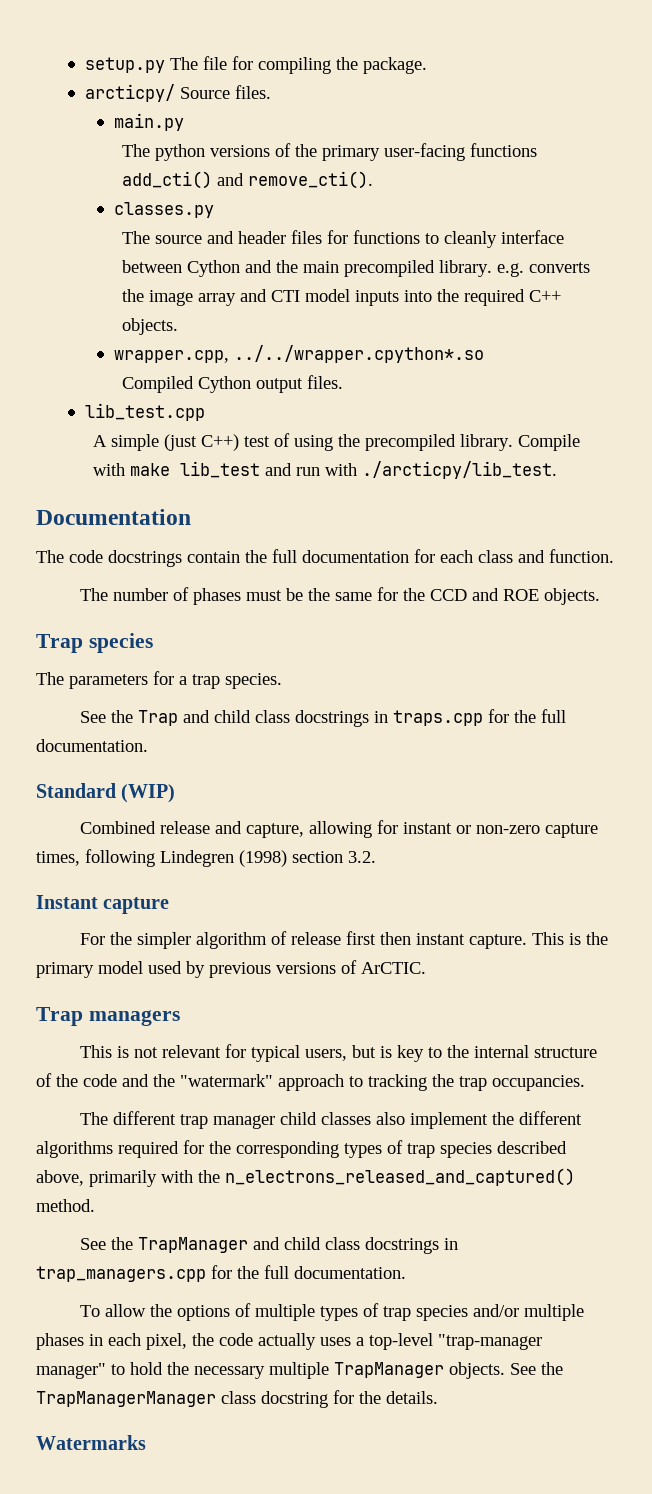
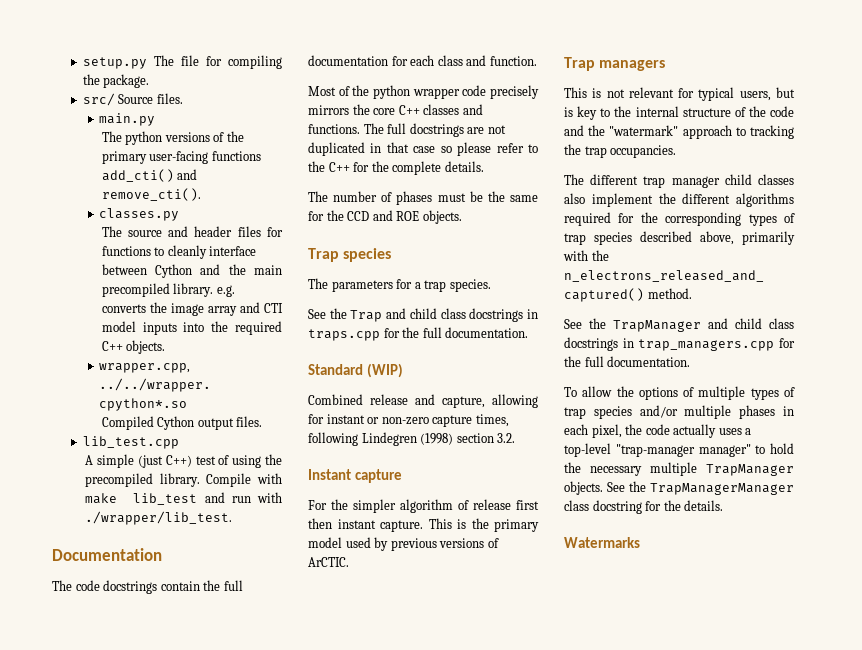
[84,84,175,102] arcticpy/ -> [82,93,115,106] src/
[362,461,558,479] ./arcticpy/lib_test. -> [85,511,233,525] ./wrapper/lib_test.
(614, 556) none -> [308,85,539,99] [308,104,483,115] [308,123,506,137] [308,142,538,156] [308,161,484,175] // Most of the python wrapper code precisely mirrors the core C++ classes and functions. The full docstrings are not duplicated in that case so please refer to the C++ for the complete details.

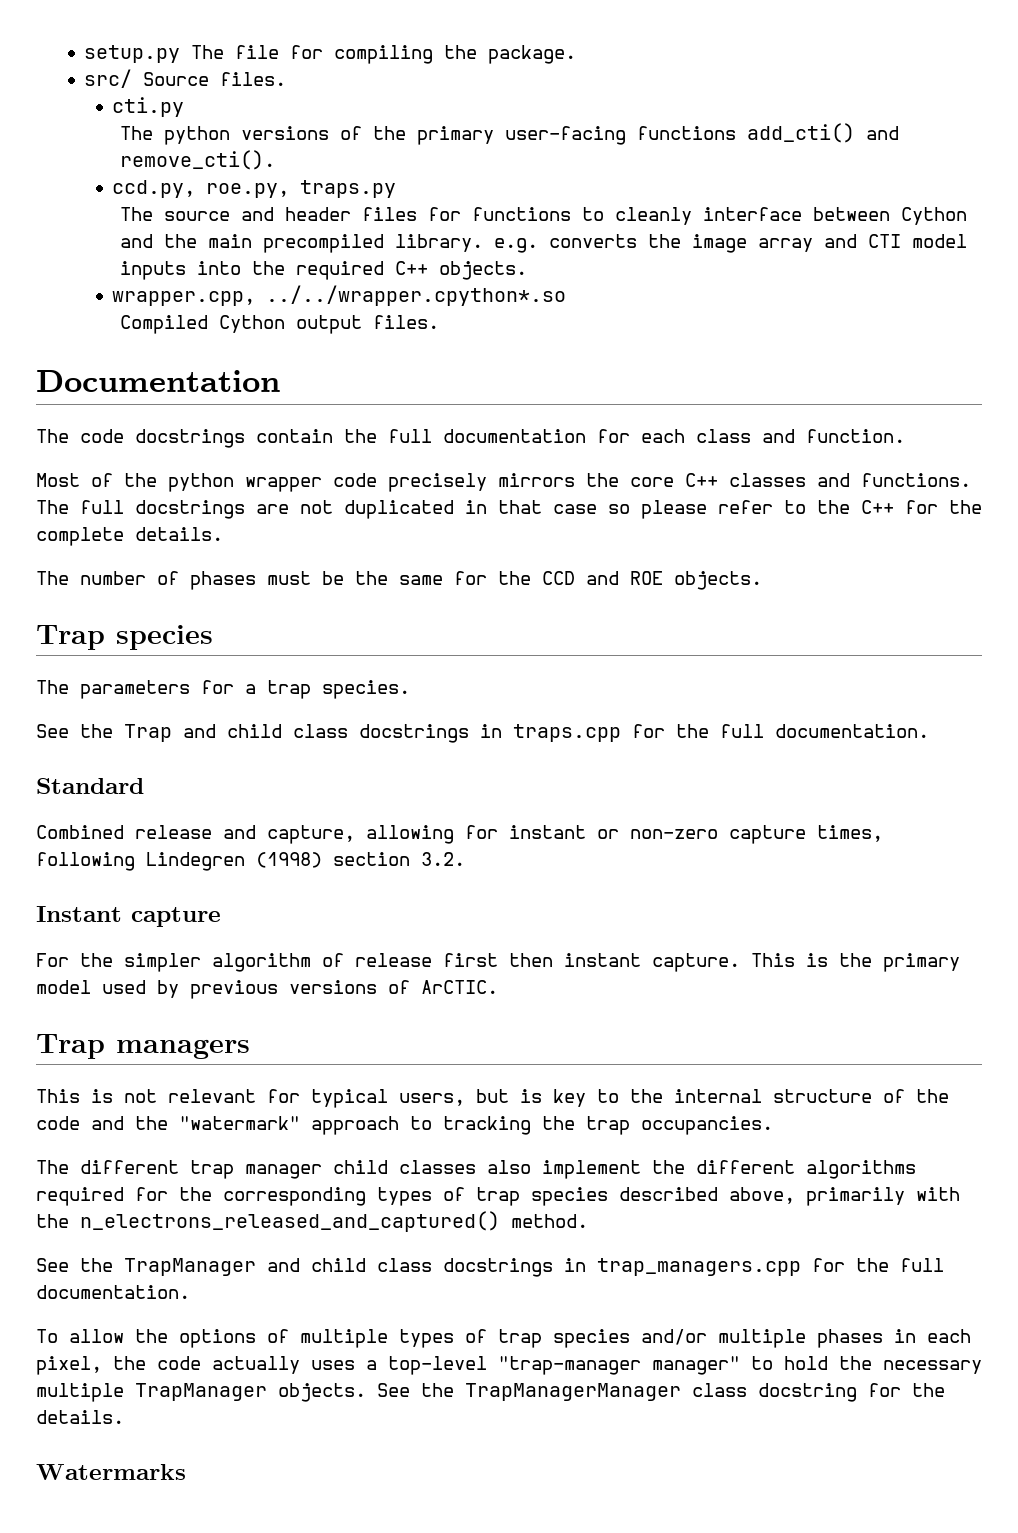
[99,113,156,126] main.py -> [112,97,185,117] cti.py
[99,208,180,221] classes.py -> [112,180,397,198] ccd.py, roe.py, traps.py
[82,436,179,449] [85,454,283,468] [85,473,282,487] [85,492,283,505] [85,511,233,525] // lib_test.cpp // A simple (just C++) test of using the precompiled library. Compile with make lib_test and run with ./wrapper/lib_test. -> (439, 322) none
[366,363,403,378] (WIP) -> (144, 786) none

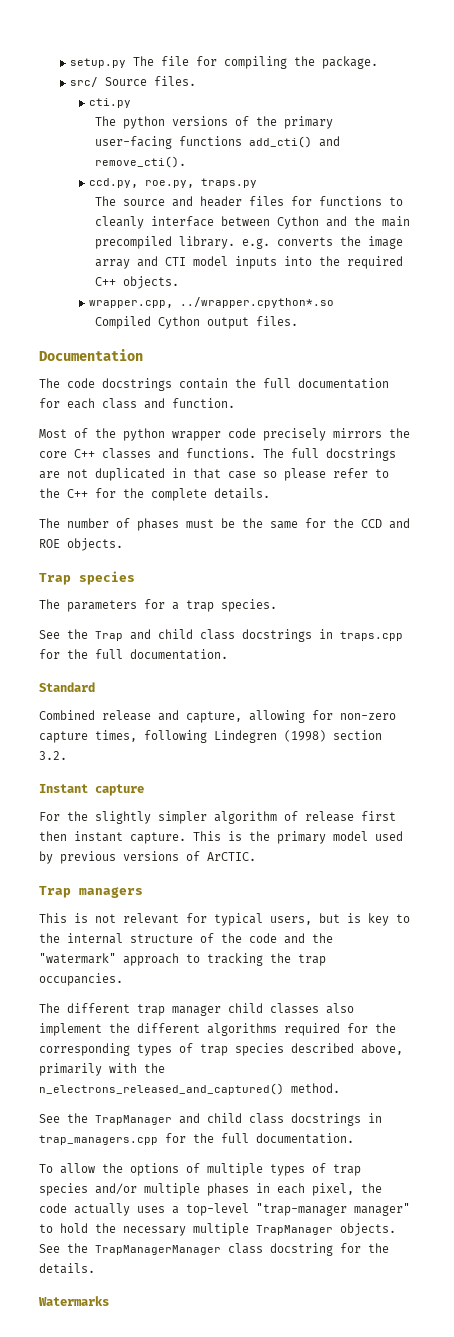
[266,285,567,306] ../../wrapper.cpython*.so -> [180,297,335,308] ../wrapper.cpython*.so
[509,825,619,839] instant or -> (333, 715) none
(113, 960) none -> [95,811,151,824] slightly

